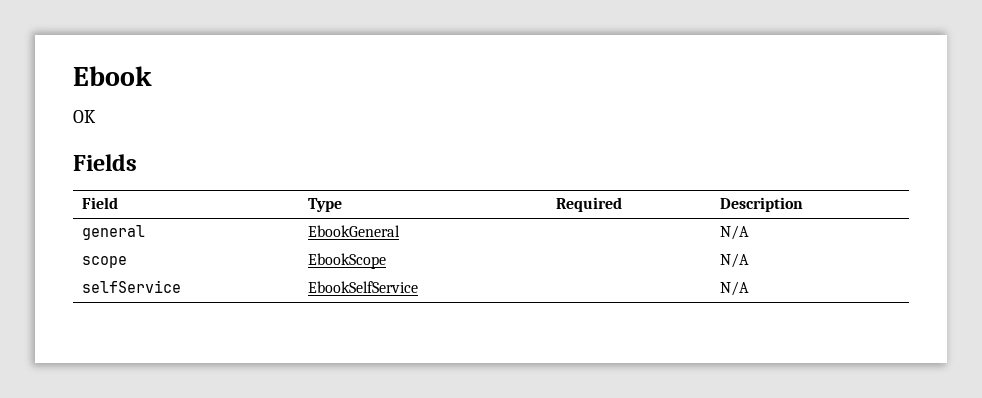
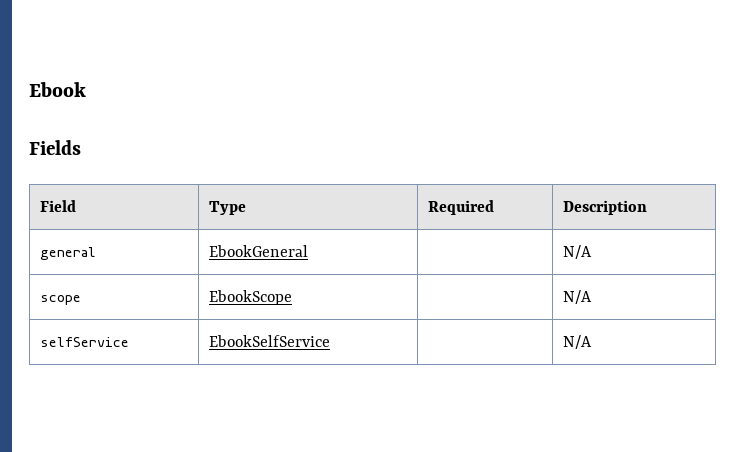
[73,110,96,123] // OK -> (86, 89) none

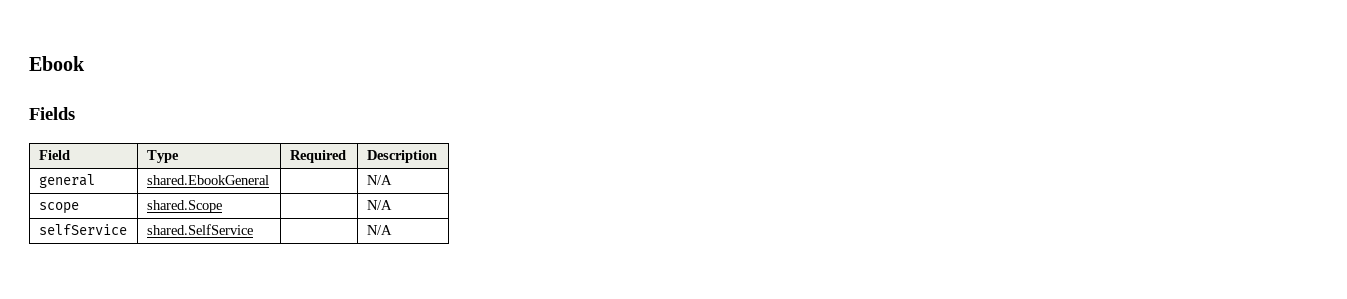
[209,245,309,257] EbookGeneral -> [146,175,269,185] shared.EbookGeneral
[209,290,293,305] EbookScope -> [146,200,222,213] shared.Scope
[209,335,331,347] EbookSelfService -> [146,224,253,235] shared.SelfService

